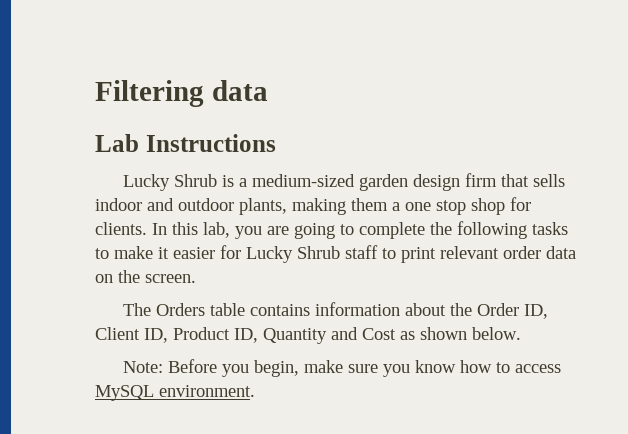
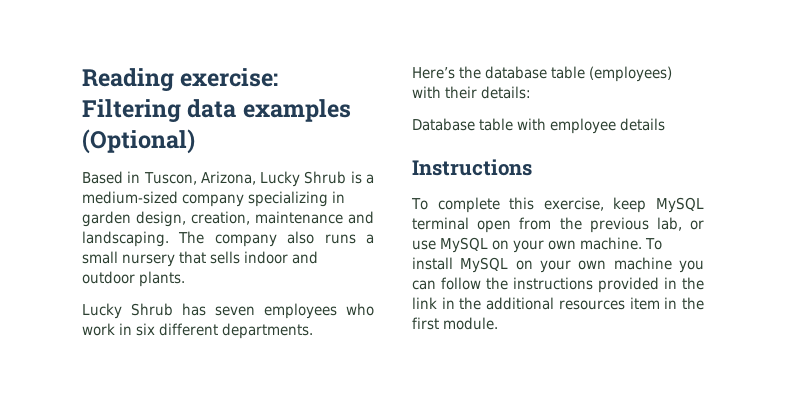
(95, 93) none -> [82,68,279,92] Reading exercise:
[95,134,276,152] // Lab Instructions // -> [242,99,351,122] [82,129,195,154] [82,171,256,185] examples (Optional) // Based in Tuscon, Arizona,
[358,173,497,191] garden design firm -> [182,191,346,207] [82,211,374,227] [82,231,374,247] [82,251,176,267] company specializing in garden design, creation, maintenance and landscaping. The company also runs a small nursery
[239,197,531,215] [95,221,568,239] [95,245,576,263] [95,270,196,283] [122,302,548,319] [95,327,521,344] [122,359,561,377] [95,385,255,401] plants, making them a one stop shop for clients. In this lab, you are going to complete the following tasks to make it easier for Lucky Shrub staff to print relevant order data on the screen. // The Orders table contains information about the Order ID, Client ID, Product ID, Quantity and Cost as shown below. // Note: Before you begin, make sure you know how to access MySQL environment. -> [139,271,186,287] [82,303,374,319] [82,323,314,339] [412,66,673,82] [412,86,532,99] [412,118,666,134] [412,159,532,176] [411,197,704,213] [412,217,704,233] [412,237,663,253] [412,257,704,273] [412,277,704,293] [412,297,704,310] [412,317,499,330] plants. // Lucky Shrub has seven employees who work in six different departments. // Here’s the database table (employees) with their details: // Database table with employee details // Instructions // To complete this exercise, keep MySQL terminal open from the previous lab, or use MySQL on your own machine. To install MySQL on your own machine you can follow the instructions provided in the link in the additional resources item in the first module.

